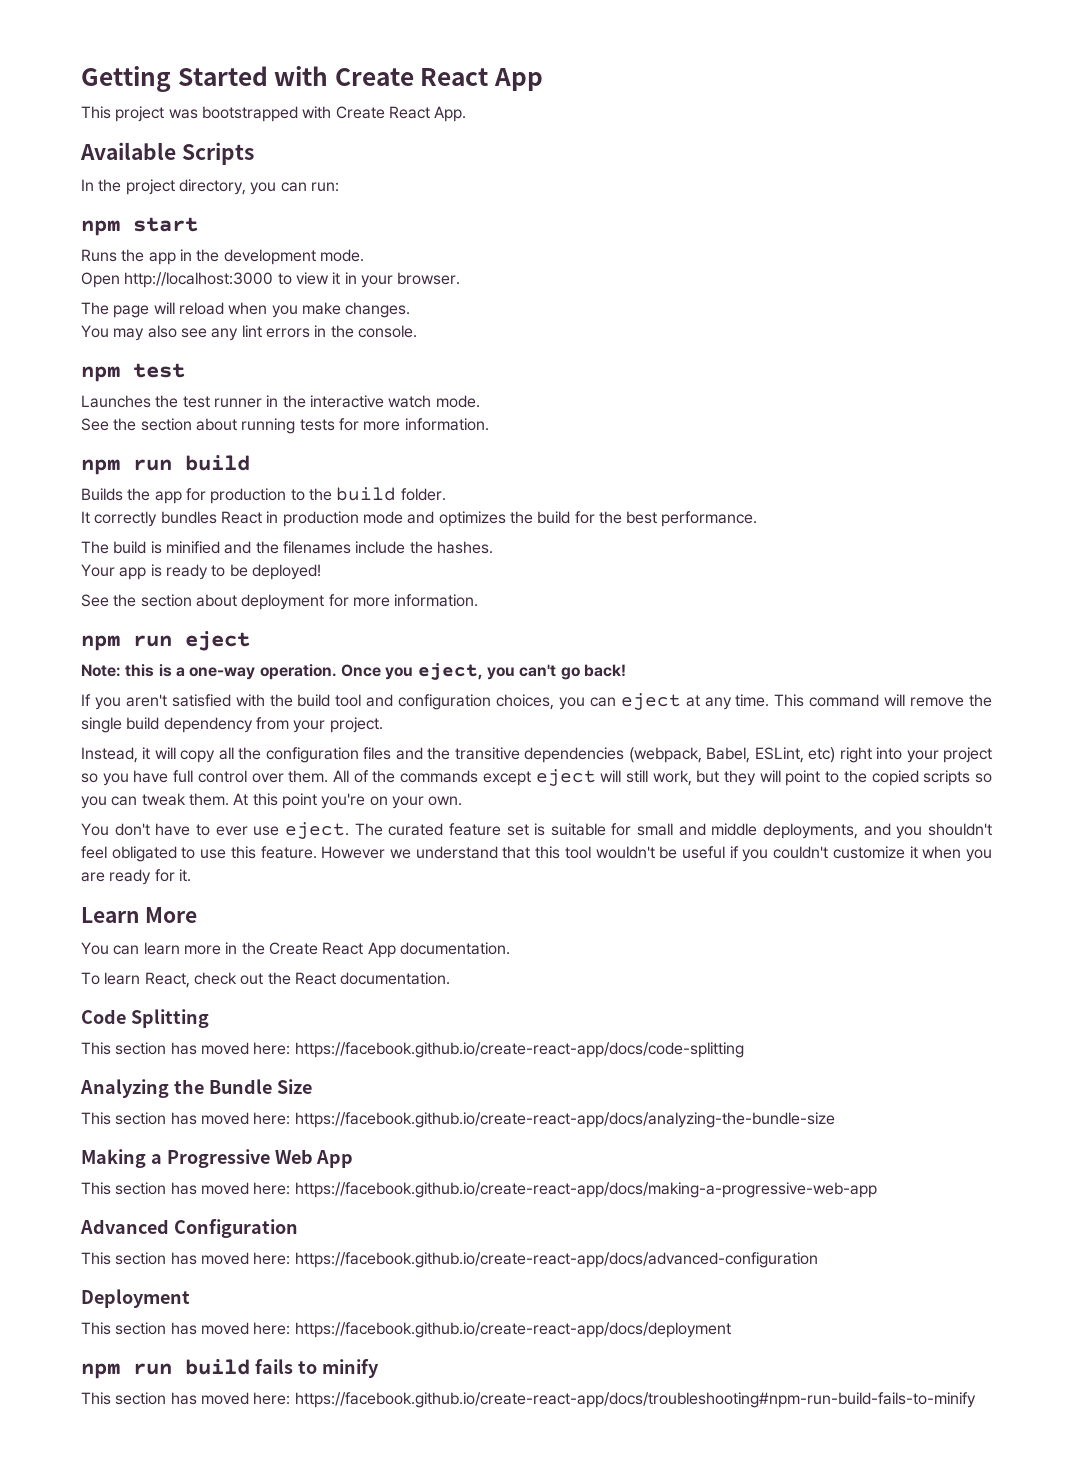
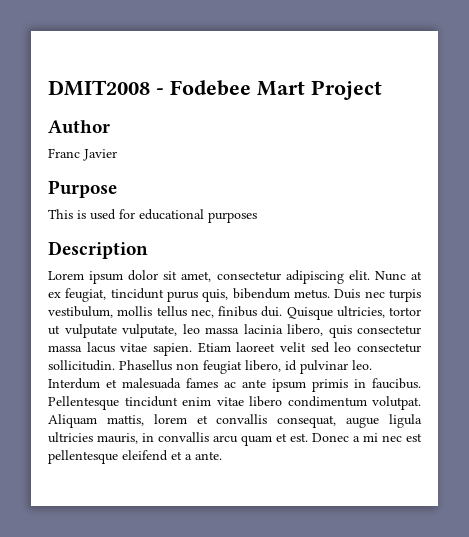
[81,66,544,92] [81,106,467,122] [80,142,254,165] [81,179,339,195] [81,217,198,236] [81,249,364,265] [81,272,461,288] [81,302,411,318] [81,325,417,341] [81,363,185,382] [81,395,480,408] [81,418,489,434] [81,455,250,475] [81,487,446,504] [81,511,758,527] [81,541,493,554] [81,564,321,580] [81,594,479,610] [81,631,250,651] [81,663,626,680] [81,693,993,710] [81,717,383,733] [81,747,993,763] [81,769,993,786] [81,793,463,809] [81,822,992,839] [81,846,992,862] [81,869,191,885] [81,907,197,923] [81,942,510,958] [81,972,451,988] [81,1009,209,1028] [81,1042,744,1058] [80,1079,312,1098] [81,1112,835,1128] [81,1149,354,1168] [81,1182,877,1198] [80,1219,298,1238] [81,1252,818,1268] [81,1289,190,1308] [81,1322,731,1338] [81,1359,379,1379] [81,1392,976,1408] Getting Started with Create React App // This project was bootstrapped with Create React App. // Available Scripts // In the project directory, you can run: // npm start // Runs the app in the development mode. // Open http://localhost:3000 to view it in your browser. // The page will reload when you make changes. // You may also see any lint errors in the console. // npm test // Launches the test runner in the interactive watch mode. // See the section about running tests for more information. // npm run build // Builds the app for production to the build folder. // It correctly bundles React in production mode and optimizes the build for the best performance. // The build is minified and the filenames include the hashes. // Your app is ready to be deployed! // See the section about deployment for more information. // npm run eject // Note: this is a one-way operation. Once you eject, you can't go back! // If you aren't satisfied with the build tool and configuration choices, you can eject at any time. This command will remove the single build dependency from your project. // Instead, it will copy all the configuration files and the transitive dependencies (webpack, Babel, ESLint, etc) right into your project so you have full control over them. All of the commands except eject will still work, but they will point to the copied scripts so you can tweak them. At this point you're on your own. // You don't have to ever use eject. The curated feature set is suitable for small and middle deployments, and you shouldn't feel obligated to use this feature. However we understand that this tool wouldn't be useful if you couldn't customize it when you are ready for it. // Learn More // You can learn more in the Create React App documentation. // To learn React, check out the React documentation. // Code Splitting // This section has moved here: https://facebook.github.io/create-react-app/docs/code-splitting // Analyzing the Bundle Size // This section has moved here: https://facebook.github.io/create-react-app/docs/analyzing-the-bundle-size // Making a Progressive Web App // This section has moved here: https://facebook.github.io/create-react-app/docs/making-a-progressive-web-app // Advanced Configuration // This section has moved here: https://facebook.github.io/create-react-app/docs/advanced-configuration // Deployment // This section has moved here: https://facebook.github.io/create-react-app/docs/deployment // npm run build fails to minify // This section has moved here: https://facebook.github.io/create-react-app/docs/troubleshooting#npm-run-build-fails-to-minify -> [48,80,382,100] [48,120,110,134] [48,148,117,161] [48,180,117,198] [48,209,257,223] [48,241,148,259] [48,270,422,284] [48,288,421,302] [48,306,421,320] [48,324,421,338] [48,342,422,356] [48,360,372,374] [48,378,421,392] [48,396,421,410] [48,414,422,428] [48,432,422,446] [48,450,222,464] DMIT2008 - Fodebee Mart Project // Author // Franc Javier // Purpose // This is used for educational purposes // Description // Lorem ipsum dolor sit amet, consectetur adipiscing elit. Nunc at ex feugiat, tincidunt purus quis, bibendum metus. Duis nec turpis vestibulum, mollis tellus nec, finibus dui. Quisque ultricies, tortor ut vulputate vulputate, leo massa lacinia libero, quis consectetur massa lacus vitae sapien. Etiam laoreet velit sed leo consectetur sollicitudin. Phasellus non feugiat libero, id pulvinar leo. Interdum et malesuada fames ac ante ipsum primis in faucibus. Pellentesque tincidunt enim vitae libero condimentum volutpat. Aliquam mattis, lorem et convallis consequat, augue ligula ultricies mauris, in convallis arcu quam et est. Donec a mi nec est pellentesque eleifend et a ante.

